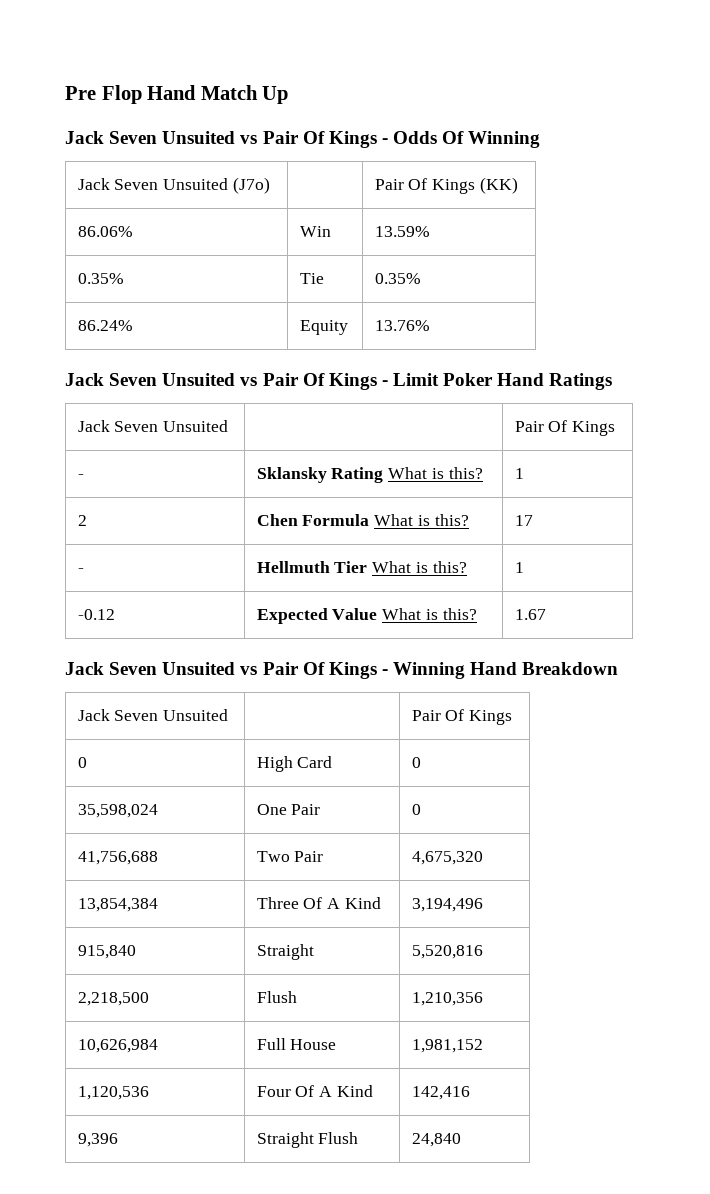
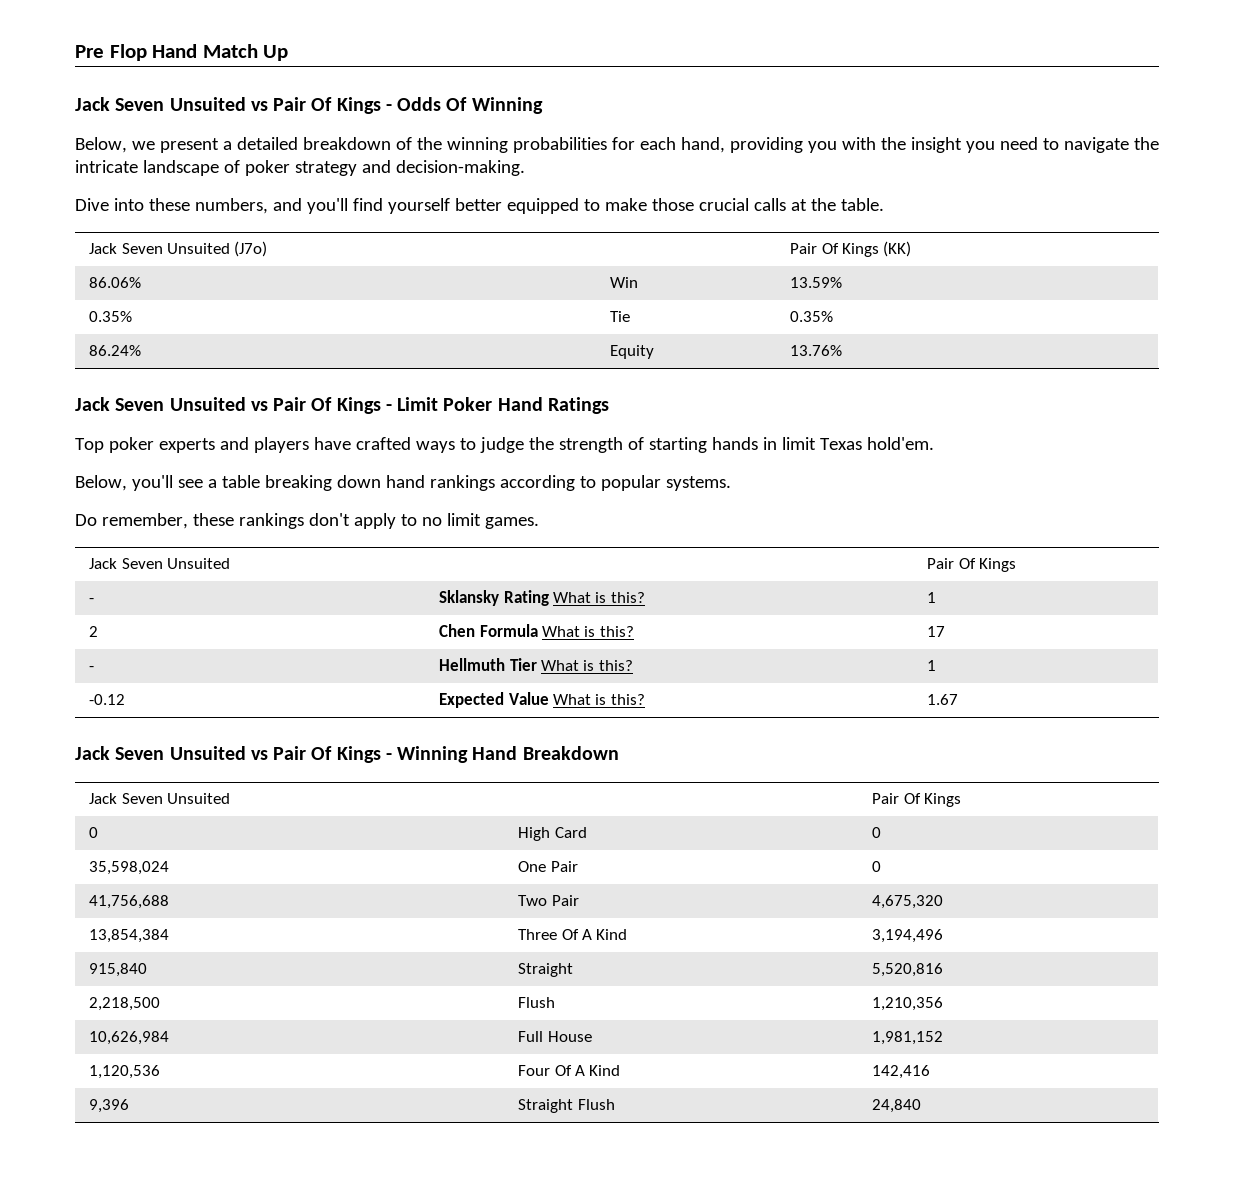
(541, 139) none -> [75,137,1159,153] [75,160,525,176] [75,198,884,214] // Below, we present a detailed breakdown of the winning probabilities for each hand, providing you with the insight you need to navigate the intricate landscape of poker strategy and decision-making. // Dive into these numbers, and you'll find yourself better equipped to make those crucial calls at the table.
(613, 381) none -> [75,437,934,453] [75,475,731,491] [75,513,539,529] // Top poker experts and players have crafted ways to judge the strength of starting hands in limit Texas hold'em. // Below, you'll see a table breaking down hand rankings according to popular systems. // Do remember, these rankings don't apply to no limit games.

